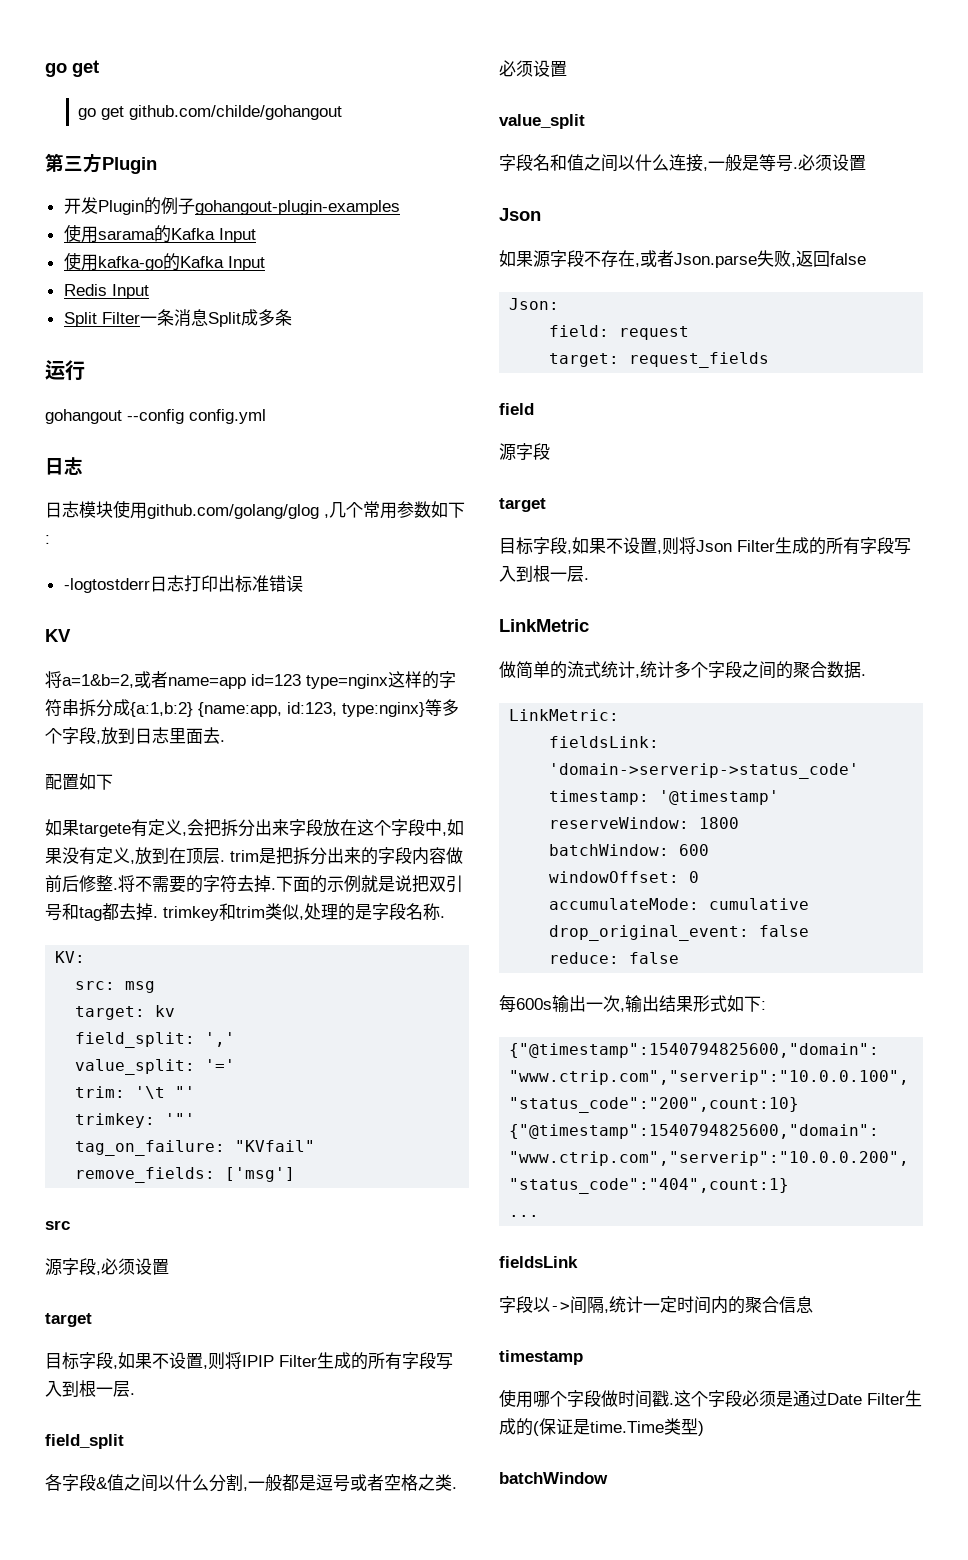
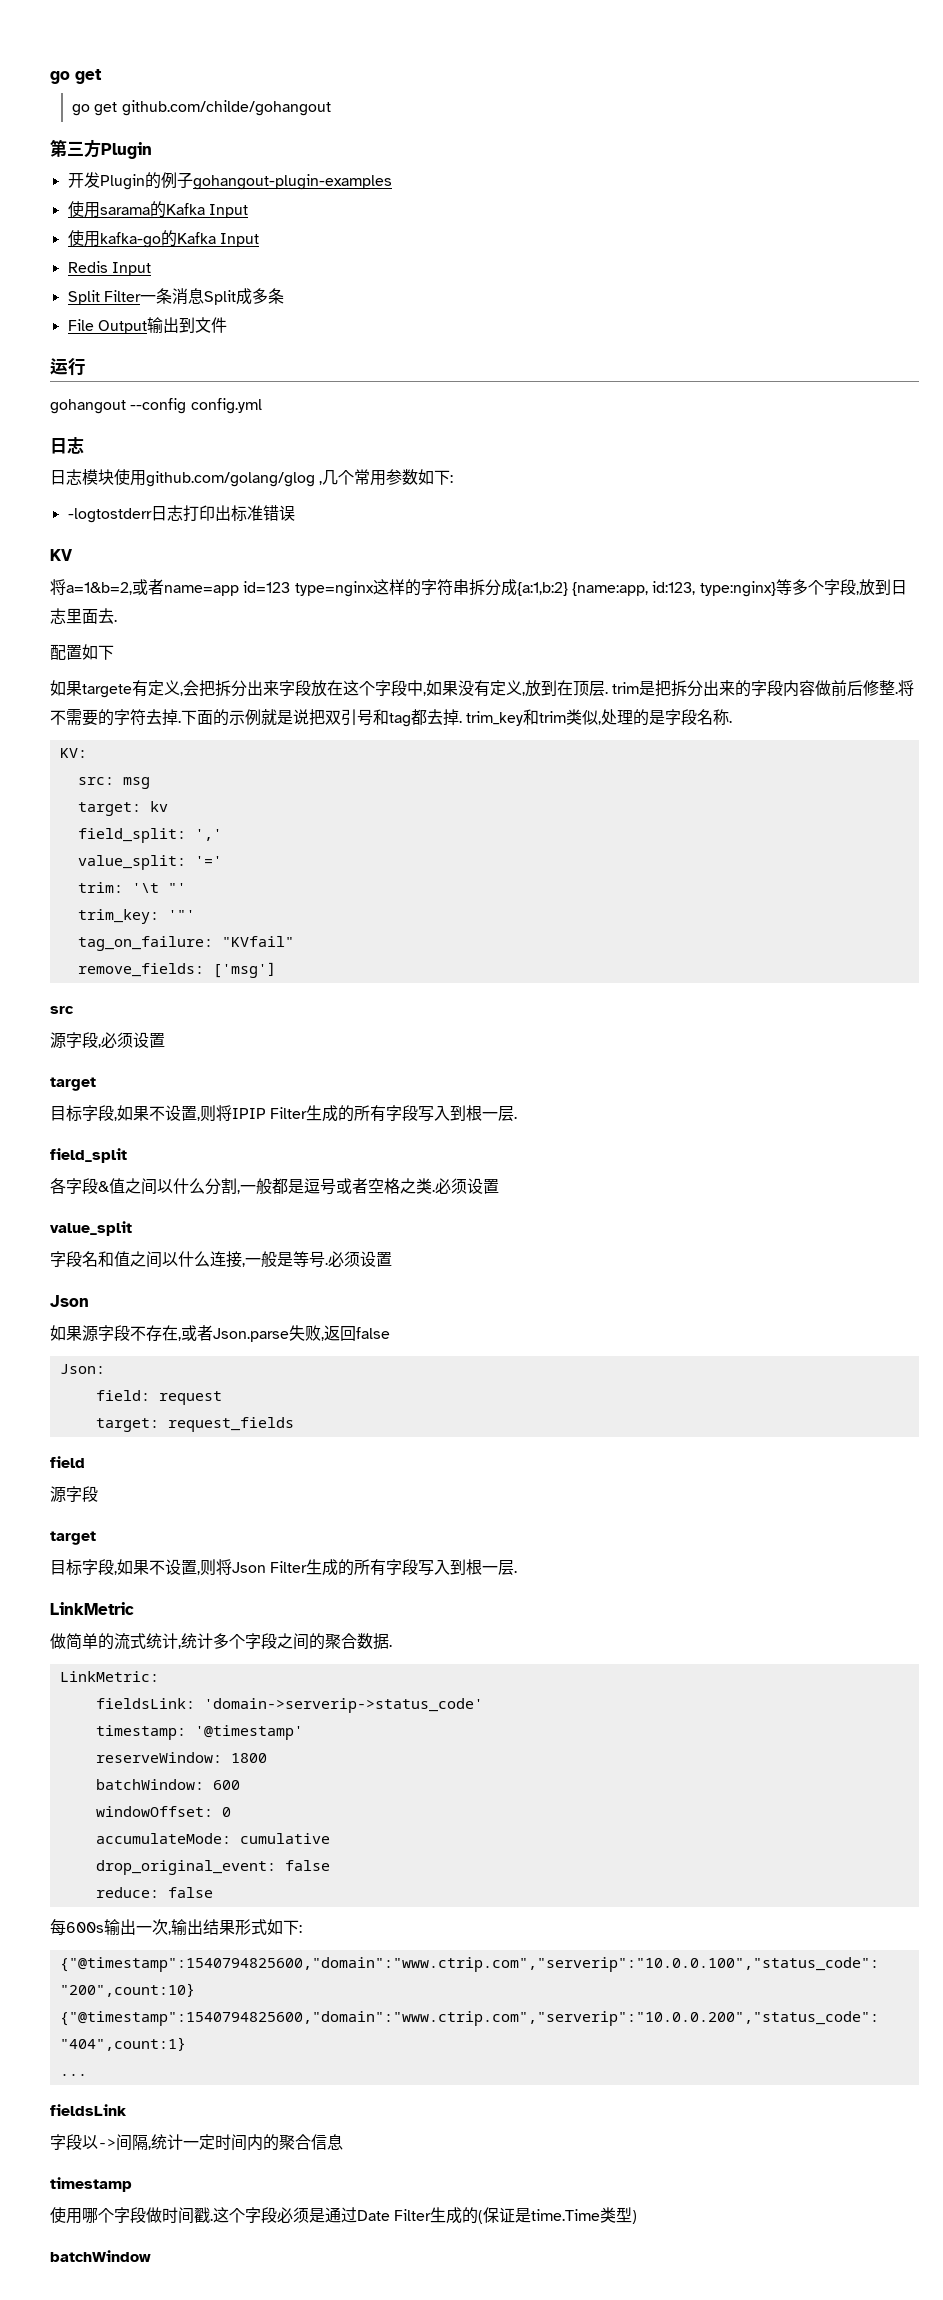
(292, 317) none -> [67,317,227,334] // File Output输出到文件
[163,906,219,921] trimkey -> [466,711,524,726] trim_key
[75,1113,156,1128] trimkey: -> [77,909,159,924] trim_key:

